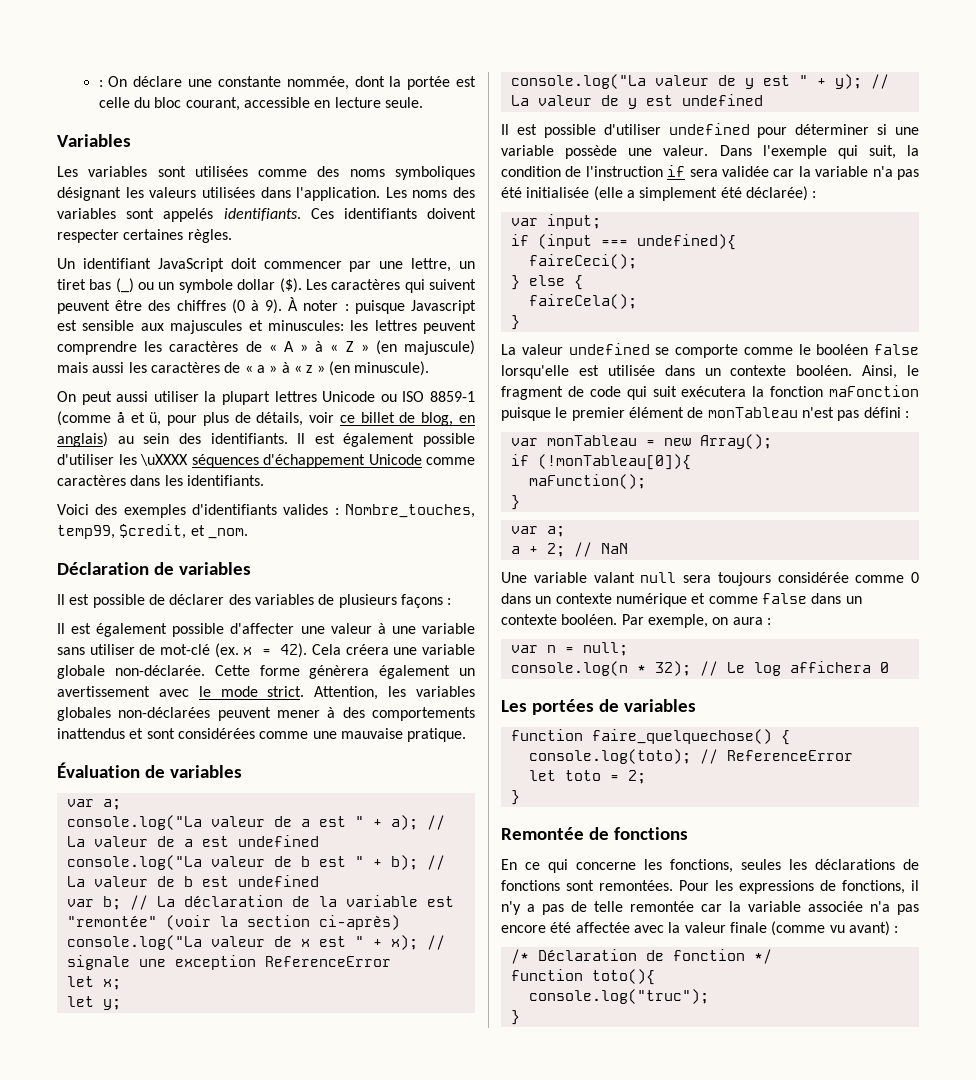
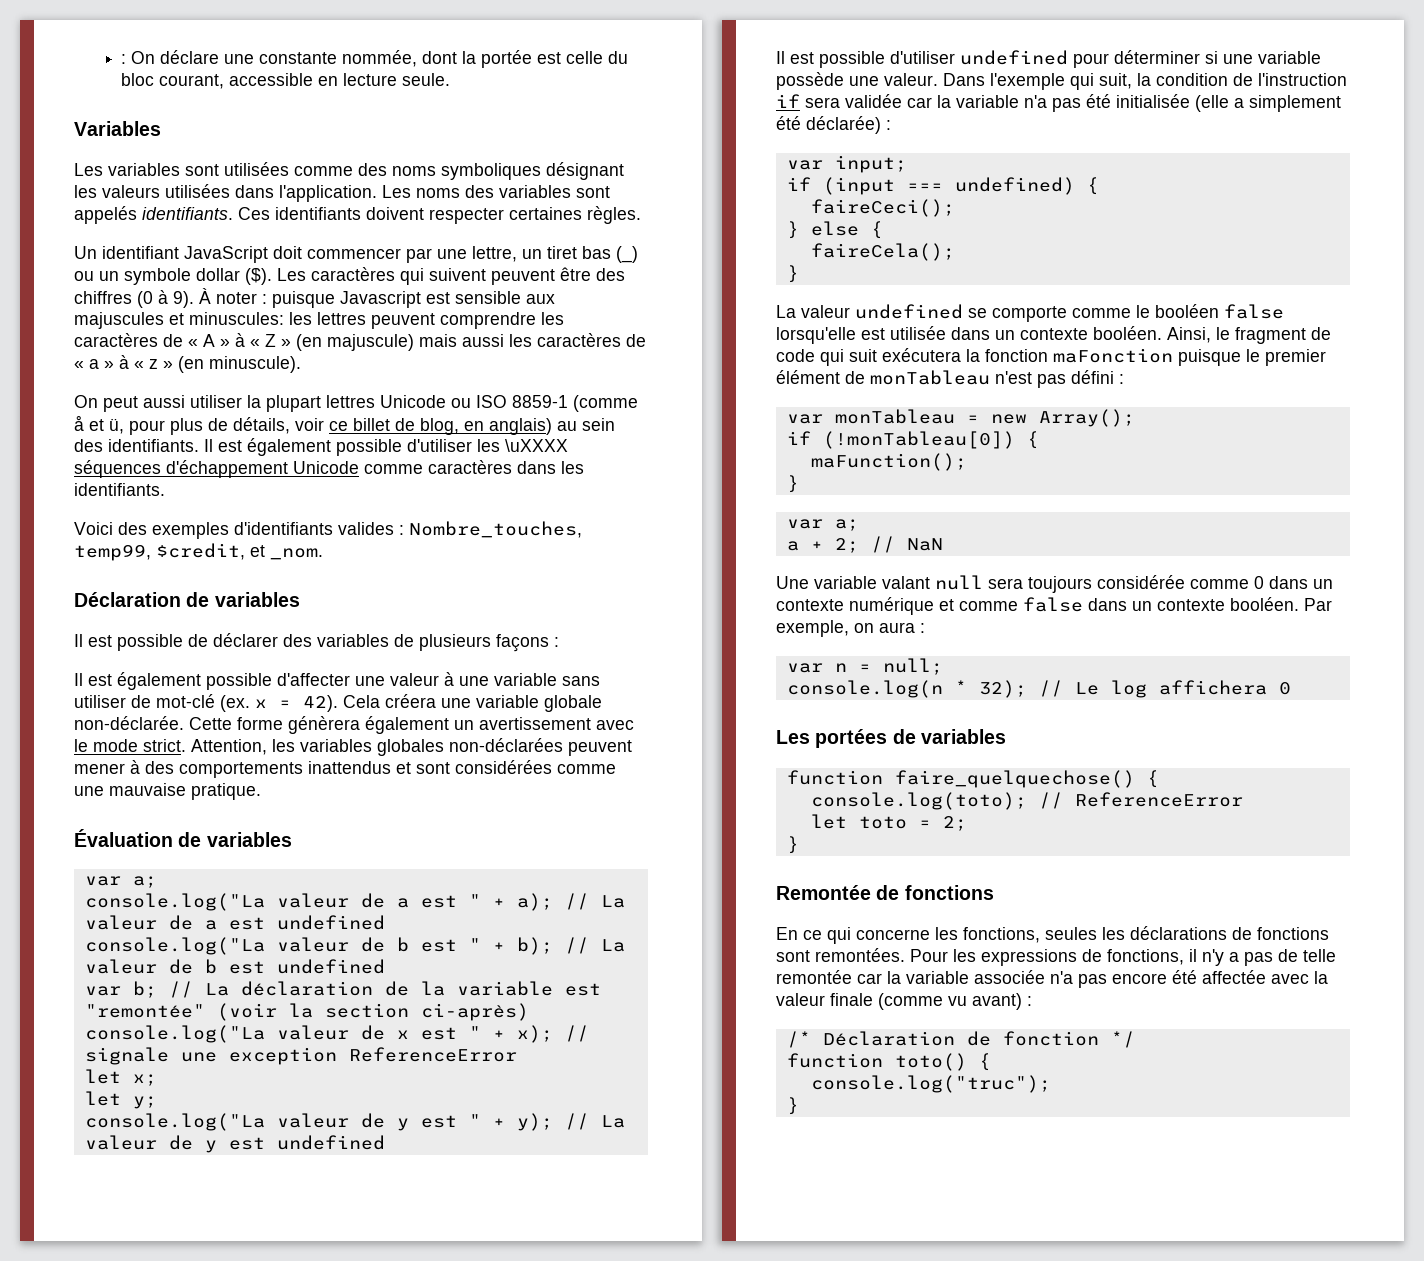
[636,234,736,250] undefined){ -> [954,177,1099,195] undefined) {
[537,454,691,470] (!monTableau[0]){ -> [822,431,1039,449] (!monTableau[0]) {
[591,969,655,985] toto(){ -> [894,1053,991,1071] toto() {

